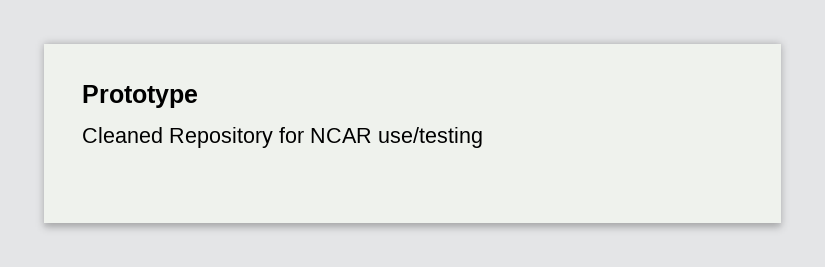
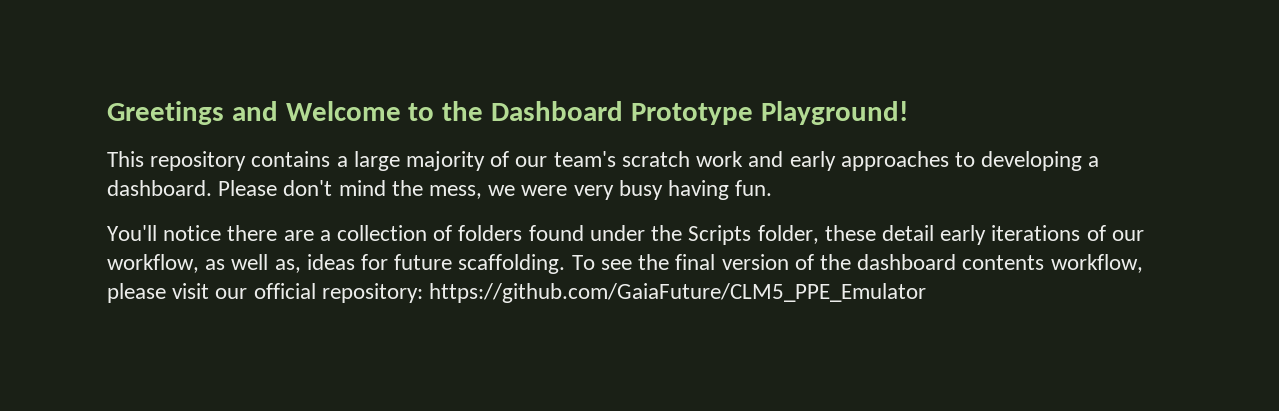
[82,85,198,108] [82,127,483,148] Prototype // Cleaned Repository for NCAR use/testing -> [107,101,908,125] [107,151,1100,171] [107,180,773,200] [107,225,1144,245] [107,254,1143,274] [107,283,927,303] Greetings and Welcome to the Dashboard Prototype Playground! // This repository contains a large majority of our team's scratch work and early approaches to developing a dashboard. Please don't mind the mess, we were very busy having fun. // You'll notice there are a collection of folders found under the Scripts folder, these detail early iterations of our workflow, as well as, ideas for future scaffolding. To see the final version of the dashboard contents workflow, please visit our official repository: https://github.com/GaiaFuture/CLM5_PPE_Emulator

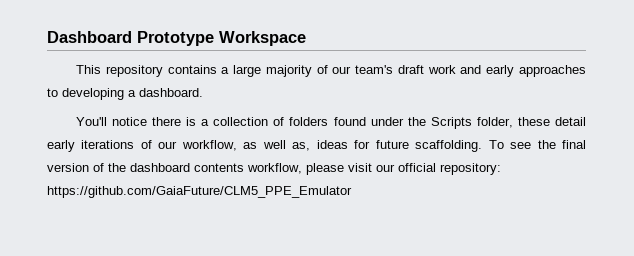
[107,101,484,125] Greetings and Welcome to the -> (47, 37) none
[760,101,908,125] Playground! -> [219,31,306,46] Workspace
[621,151,690,167] scratch -> [397,65,424,74] draft
[218,180,773,200] Please don't mind the mess, we were very busy having fun. -> (203, 92) none
[283,230,314,241] are -> [186,117,197,126] is

